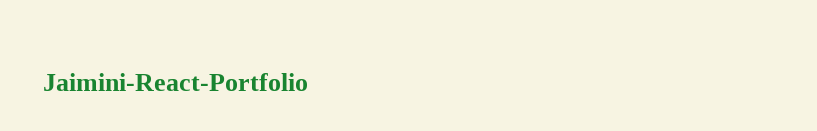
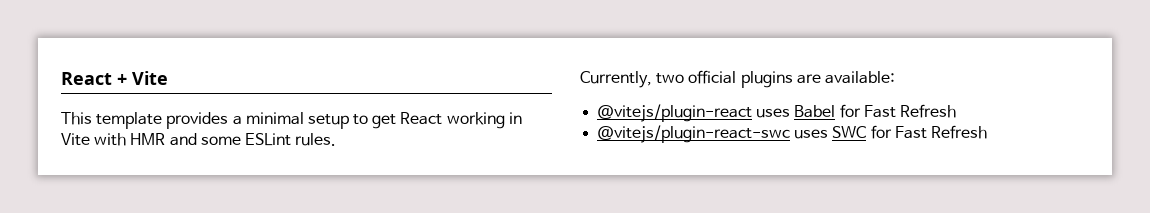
[43,73,308,91] Jaimini-React-Portfolio -> [61,71,168,85] [61,112,522,129] [61,133,337,146] [580,70,895,88] [597,104,956,122] [597,125,987,143] React + Vite // This template provides a minimal setup to get React working in Vite with HMR and some ESLint rules. // Currently, two official plugins are available: // @vitejs/plugin-react uses Babel for Fast Refresh // @vitejs/plugin-react-swc uses SWC for Fast Refresh

